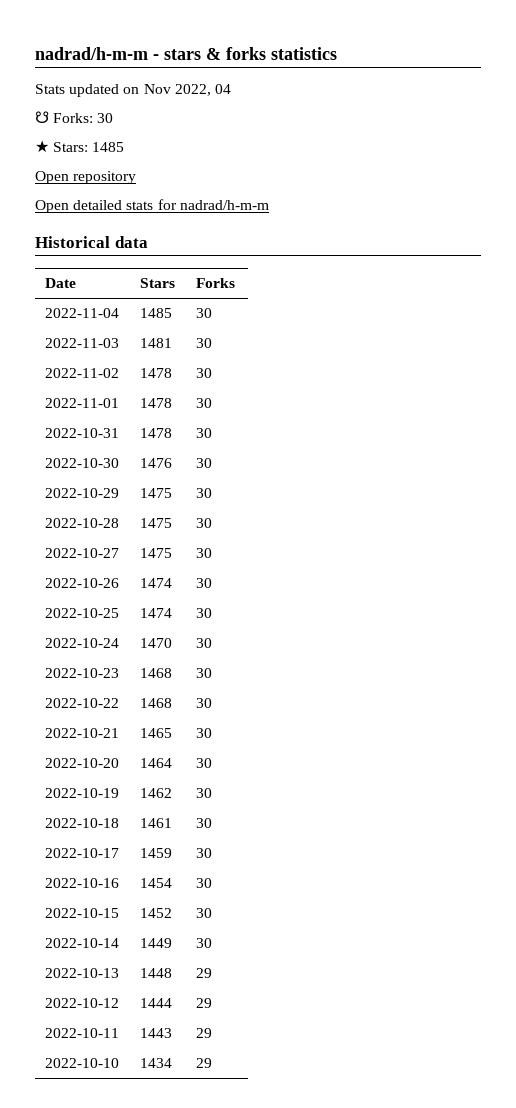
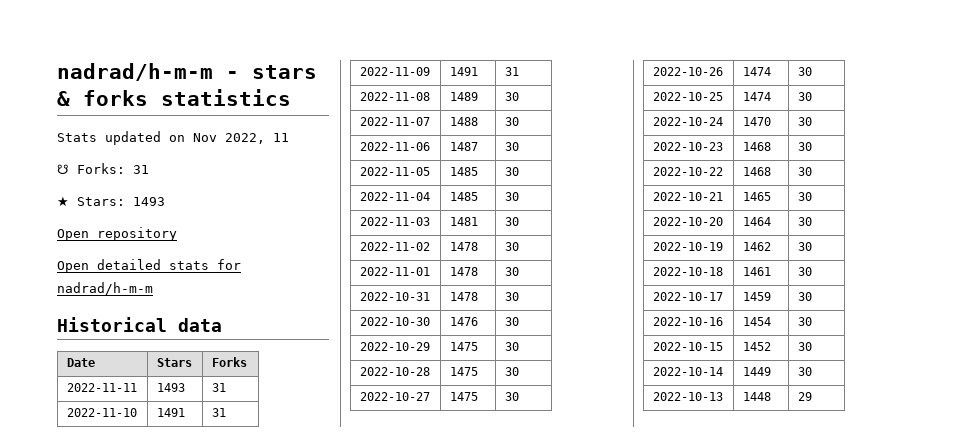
[214,84,231,94] 04 -> [273,133,289,142] 11
[97,113,114,123] 30 -> [133,165,149,174] 31
[92,142,125,152] 1485 -> [133,197,165,206] 1493
(236, 283) none -> [66,383,137,392] [156,383,185,392] [211,383,226,392] [66,408,137,417] [156,408,185,417] [211,408,226,417] [359,67,430,76] [449,67,478,76] [504,67,519,76] [359,92,430,101] [449,92,478,101] [504,92,519,101] [359,117,430,126] [449,117,478,126] [504,117,519,126] [359,142,430,151] [449,142,478,151] [504,142,519,151] [359,167,430,176] [449,167,478,176] [504,167,519,176] // 2022-11-11 | 1493 | 31 // 2022-11-10 | 1491 | 31 // 2022-11-09 | 1491 | 31 // 2022-11-08 | 1489 | 30 // 2022-11-07 | 1488 | 30 // 2022-11-06 | 1487 | 30 // 2022-11-05 | 1485 | 30
[45,998,120,1008] [140,998,173,1008] [196,998,213,1008] [45,1028,120,1038] [140,1028,173,1038] [196,1028,213,1038] [45,1058,120,1068] [140,1058,173,1068] [196,1058,213,1068] // 2022-10-12 | 1444 | 29 // 2022-10-11 | 1443 | 29 // 2022-10-10 | 1434 | 29 -> (812, 396) none

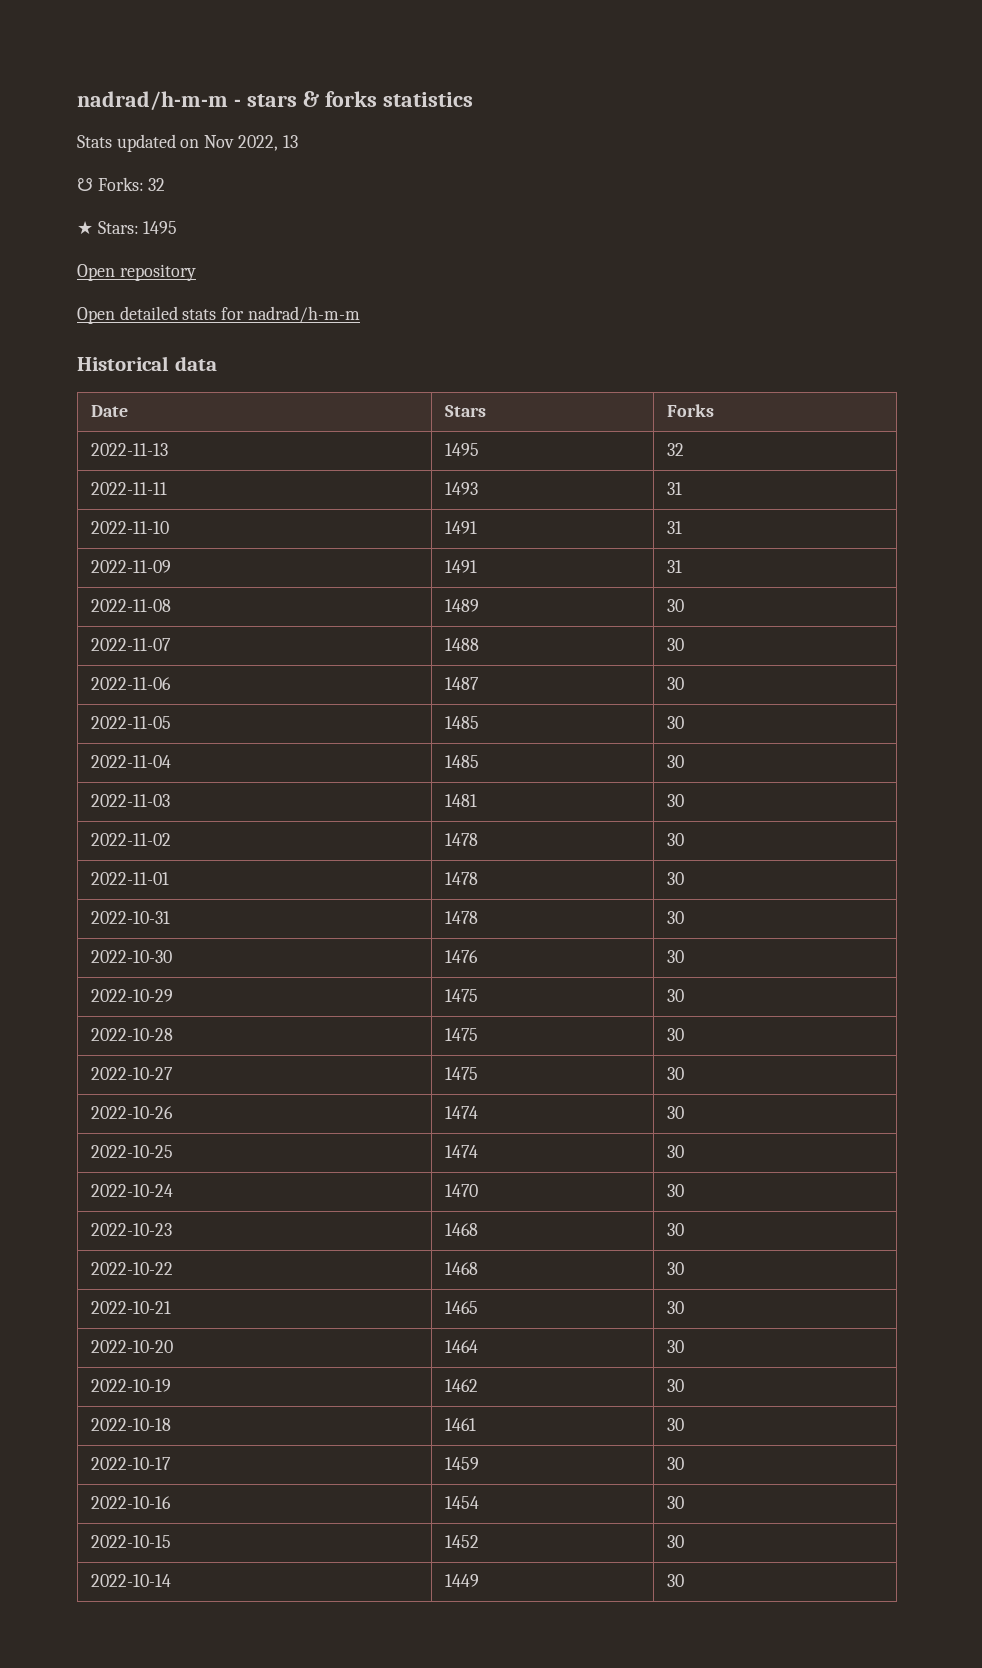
[273,133,289,142] 11 -> [282,135,298,148] 13
[133,165,149,174] 31 -> [148,178,166,191] 32
[133,197,165,206] 1493 -> [143,221,178,234] 1495
(247, 362) none -> [90,443,168,456] [444,443,479,456] [666,443,684,456] // 2022-11-13 | 1495 | 32
[652,392,723,401] [742,392,771,401] [797,392,812,401] // 2022-10-13 | 1448 | 29 -> (684, 1580) none

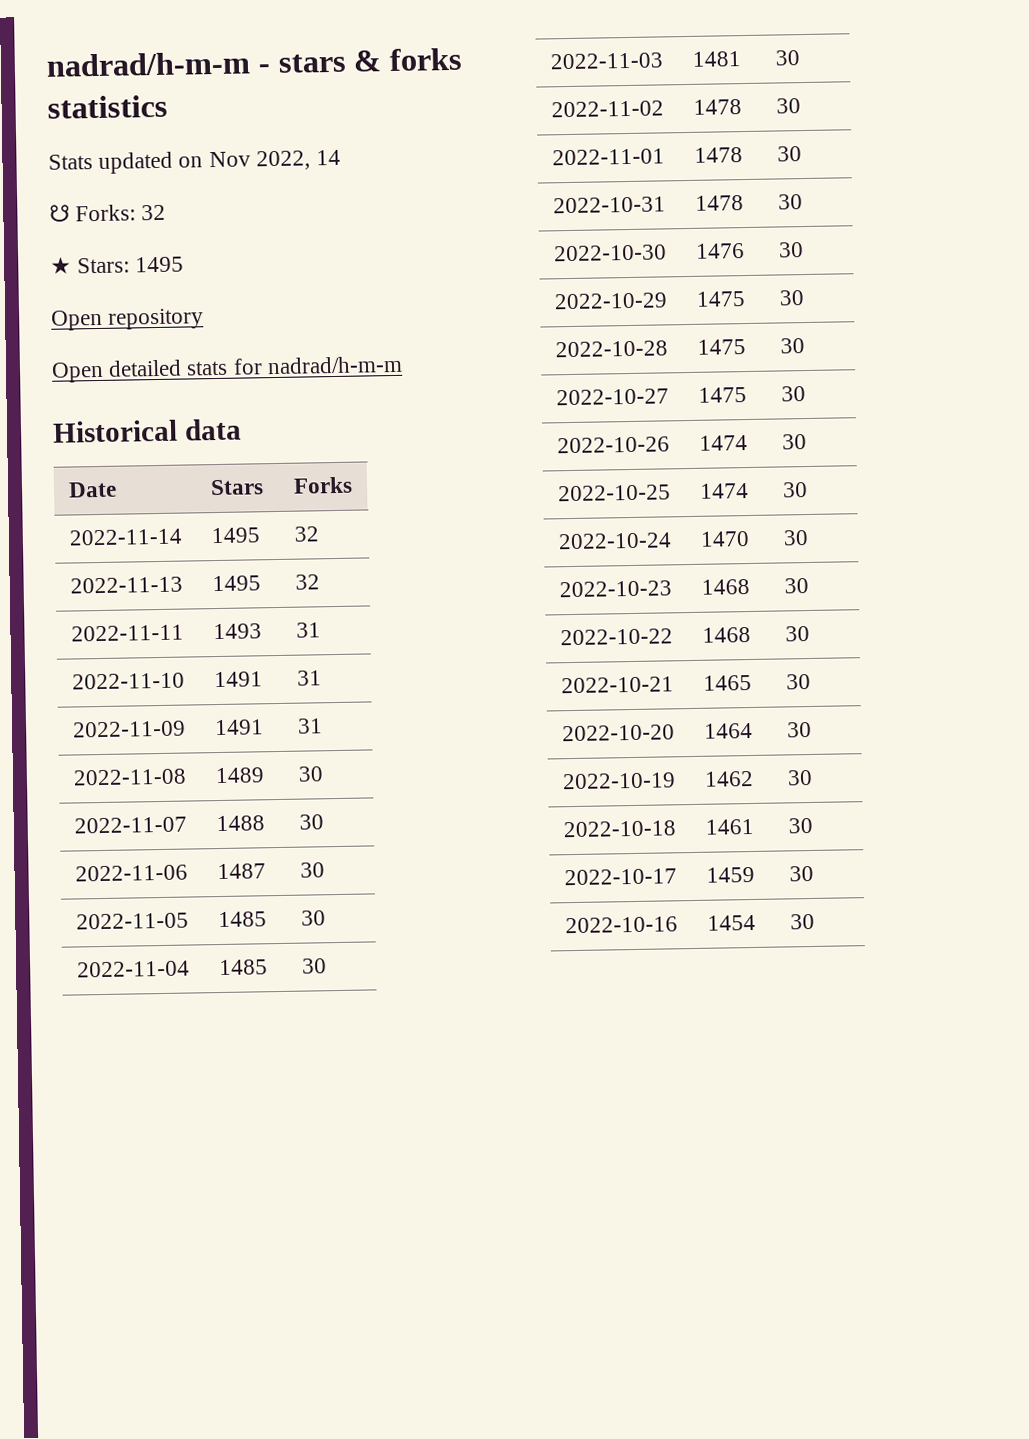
[282,135,298,148] 13 -> [316,149,342,166] 14
(714, 410) none -> [68,528,182,546] [210,527,260,544] [293,526,319,542] // 2022-11-14 | 1495 | 32
[90,1535,171,1548] [444,1535,479,1548] [666,1535,684,1548] [90,1574,171,1587] [444,1574,479,1587] [666,1574,684,1587] // 2022-10-15 | 1452 | 30 // 2022-10-14 | 1449 | 30 -> (815, 921) none

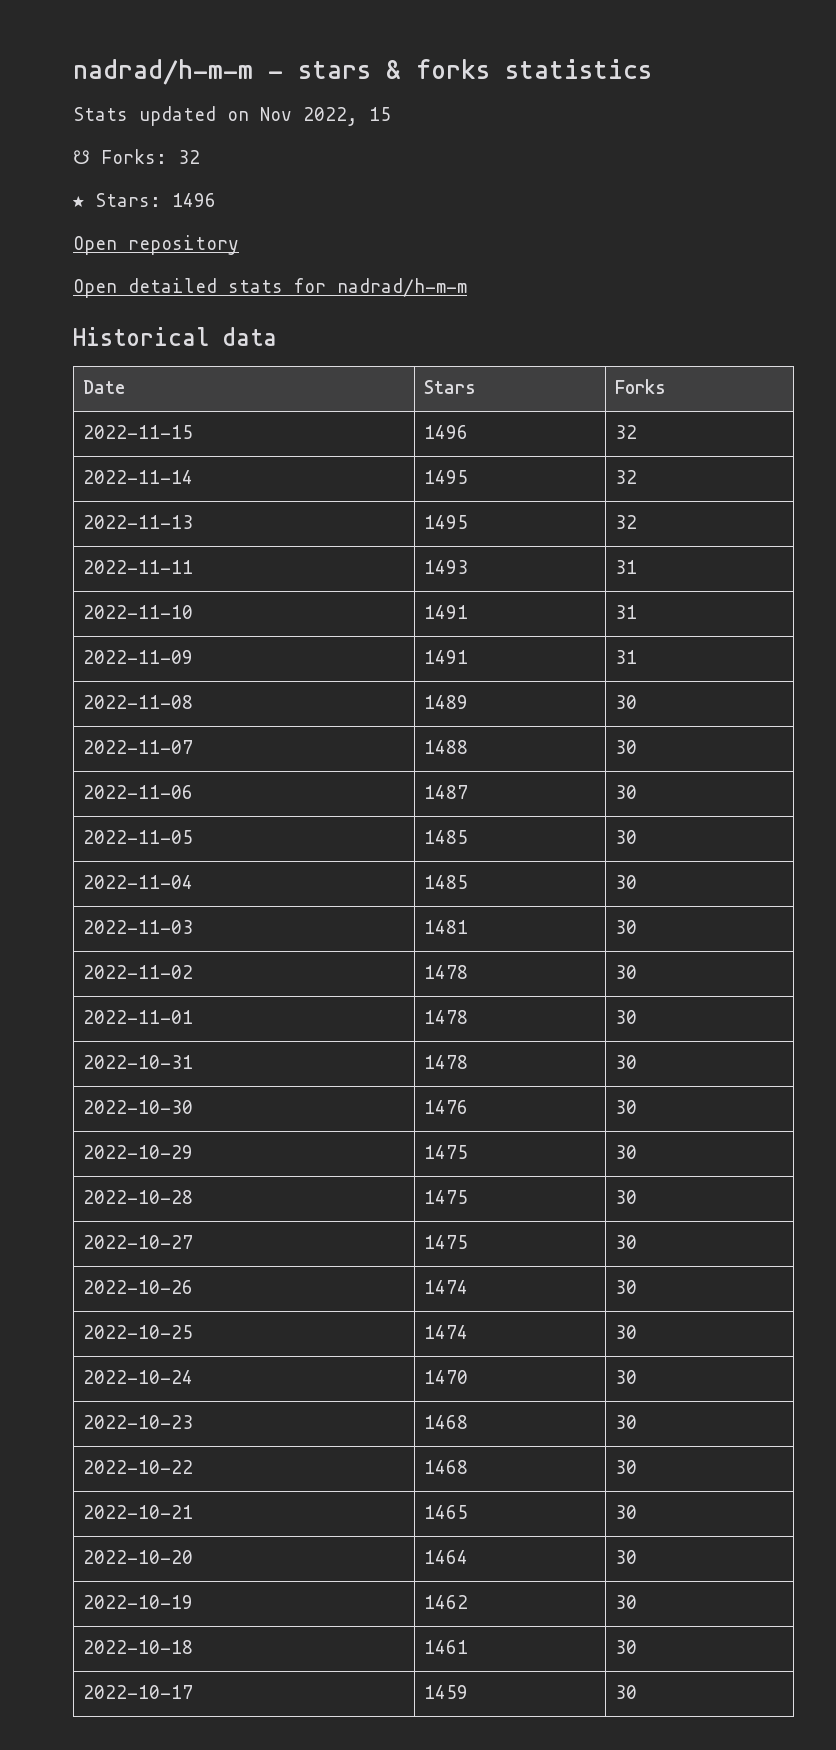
[316,149,342,166] 14 -> [369,107,391,121] 15
[135,256,185,273] 1495 -> [172,193,216,207] 1496
(353, 485) none -> [82,425,193,439] [423,425,468,439] [614,425,637,439] // 2022-11-15 | 1496 | 32
[564,916,678,934] [706,914,756,931] [789,913,815,930] // 2022-10-16 | 1454 | 30 -> (637, 1692) none

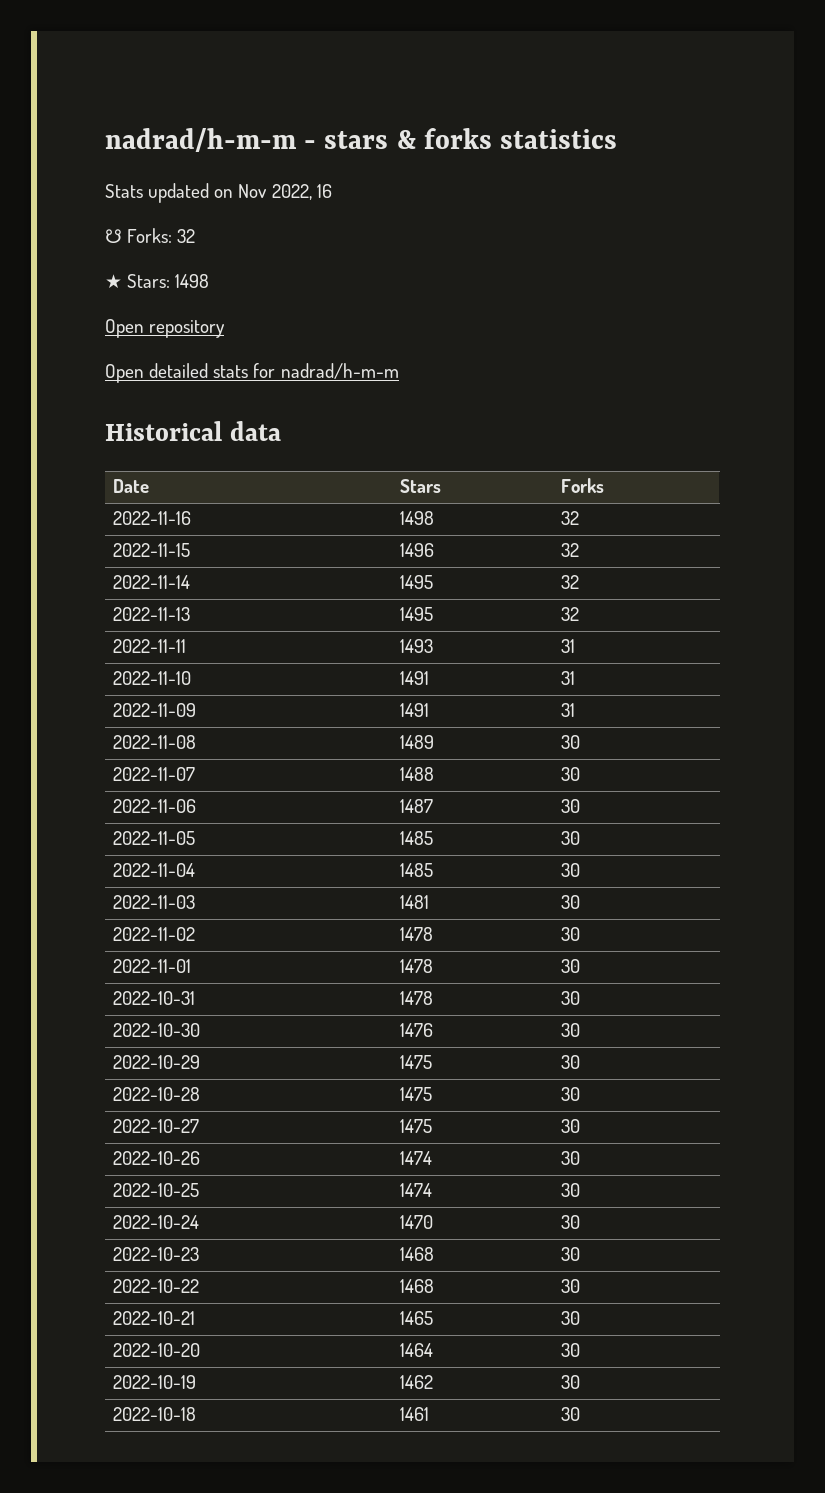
[369,107,391,121] 15 -> [316,184,332,198] 16
[172,193,216,207] 1496 -> [175,274,210,288] 1498
(666, 386) none -> [113,511,192,525] [400,511,435,525] [561,511,580,525] // 2022-11-16 | 1498 | 32
[82,1685,193,1699] [423,1685,468,1699] [614,1685,637,1699] // 2022-10-17 | 1459 | 30 -> (581, 1414) none

